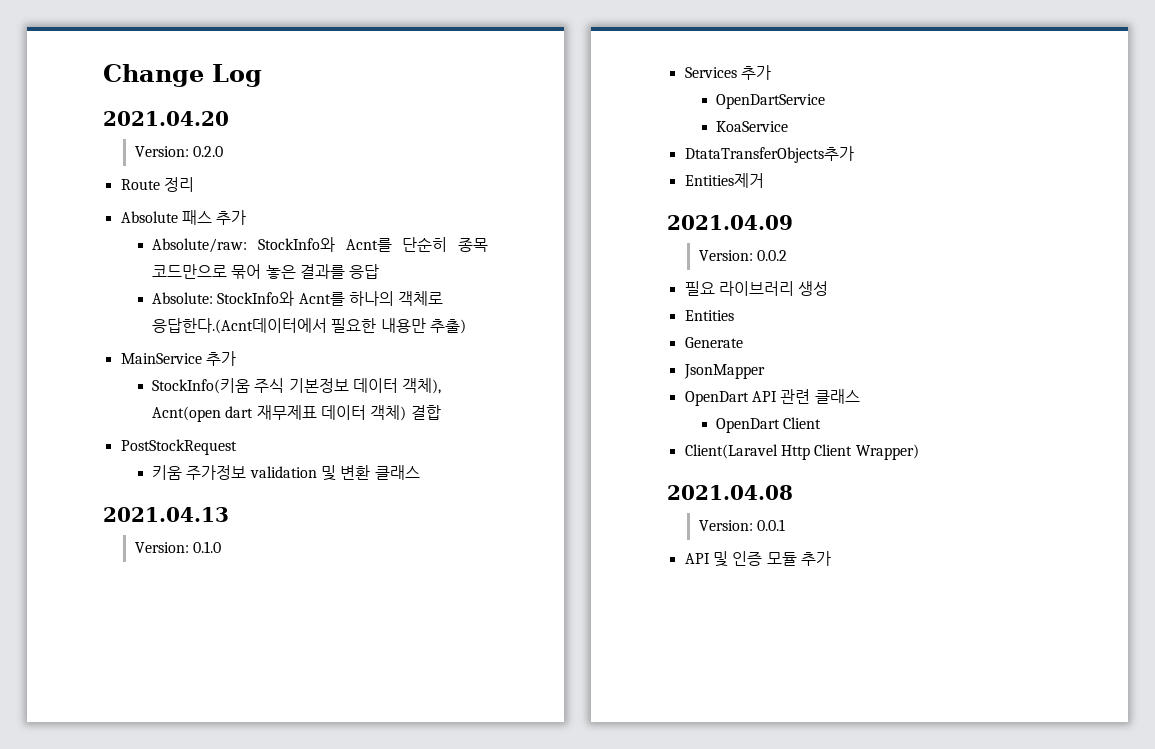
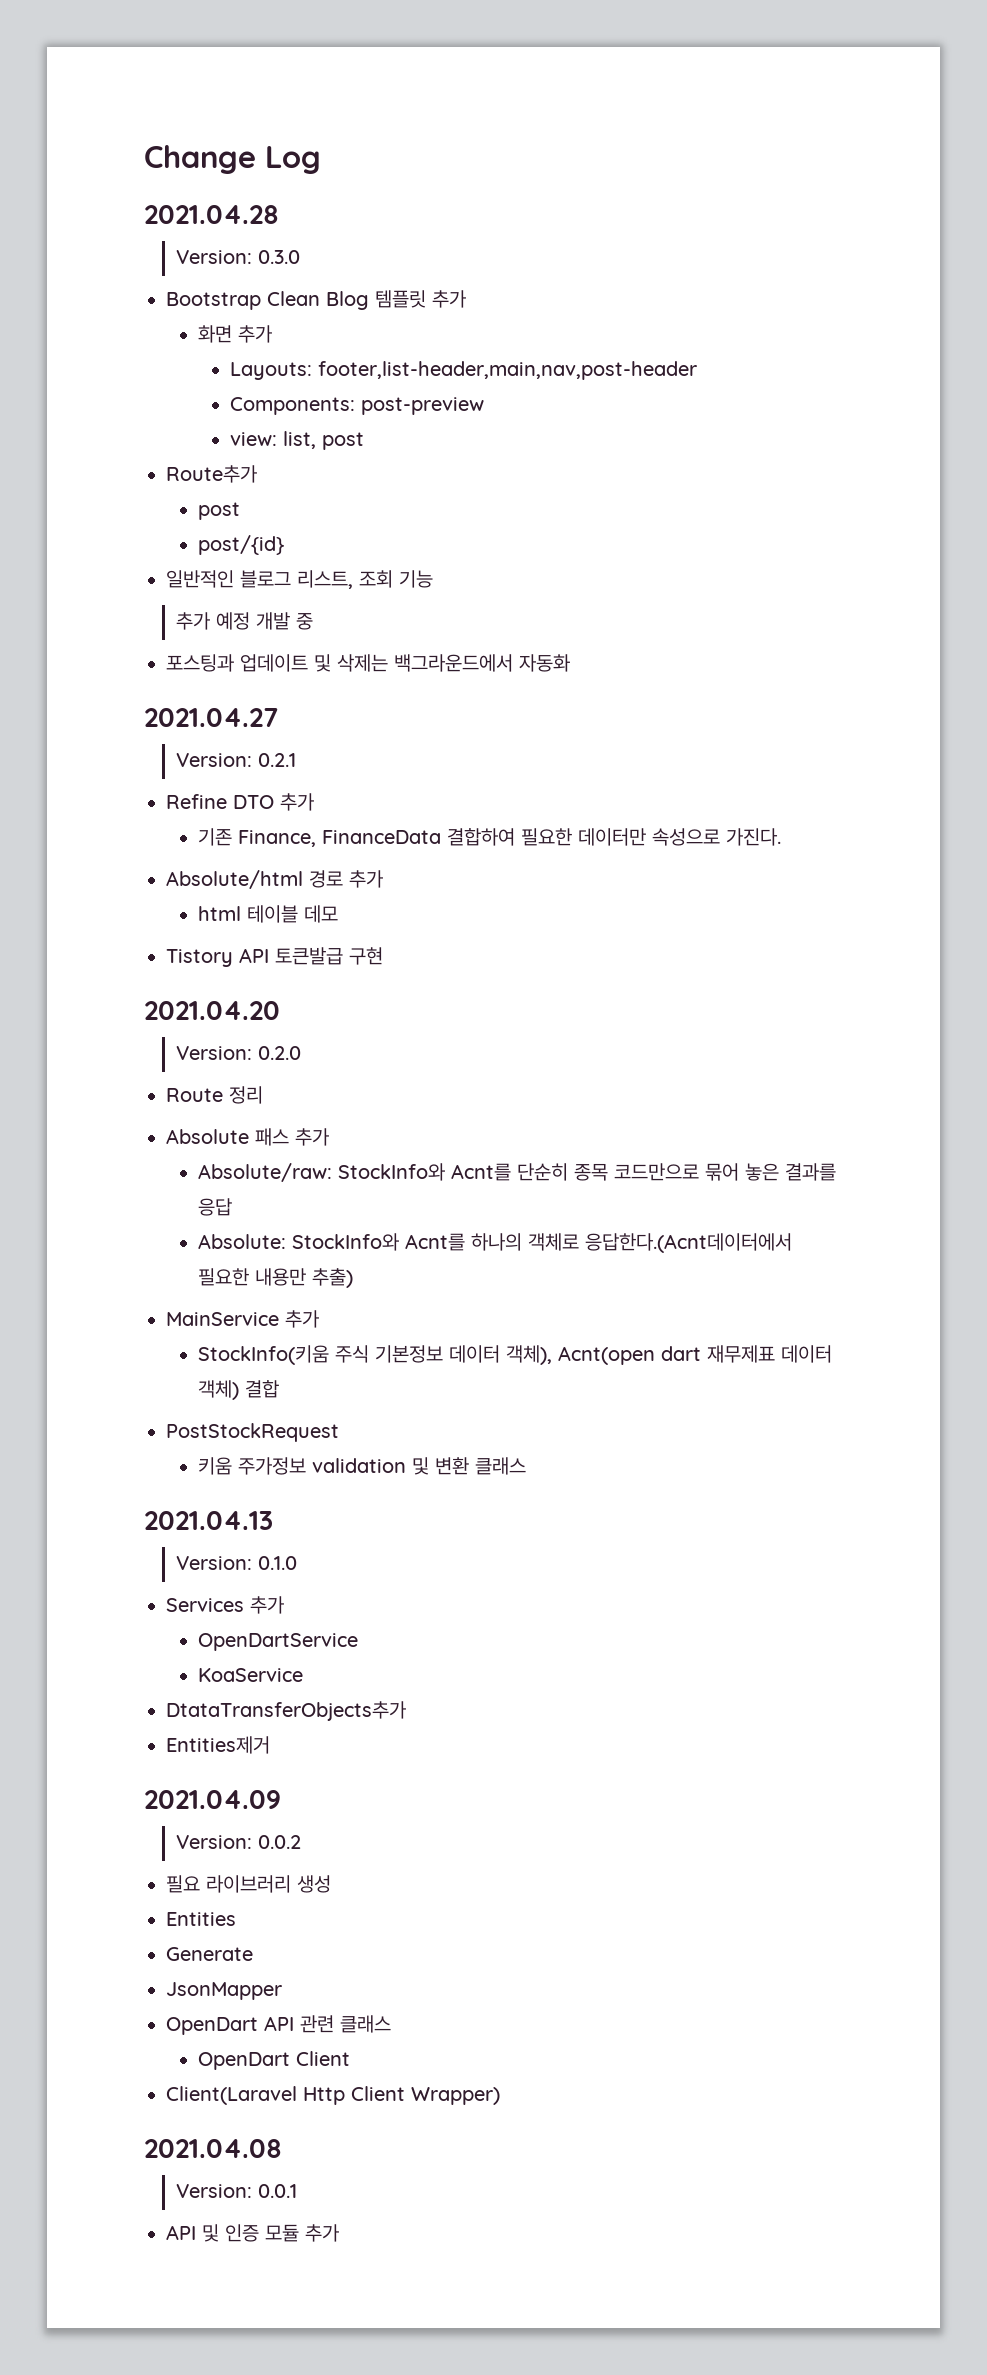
(262, 75) none -> [144,205,279,224] [175,250,300,264] [166,290,466,310] [197,325,272,343] [229,361,697,380] [229,397,484,415] [229,431,364,450] [166,465,257,483] [197,502,240,520] [197,535,284,555] [166,570,433,589] [175,612,313,630] [166,654,570,672] [144,708,278,727] [175,753,296,767] [166,793,314,811] [197,828,781,847] [166,870,383,889] [197,905,338,923] [166,947,383,967] // 2021.04.28 // Version: 0.3.0 // Bootstrap Clean Blog 템플릿 추가 // 화면 추가 // Layouts: footer,list-header,main,nav,post-header // Components: post-preview // view: list, post // Route추가 // post // post/{id} // 일반적인 블로그 리스트, 조회 기능 // 추가 예정 개발 중 // 포스팅과 업데이트 및 삭제는 백그라운드에서 자동화 // 2021.04.27 // Version: 0.2.1 // Refine DTO 추가 // 기존 Finance, FinanceData 결합하여 필요한 데이터만 속성으로 가진다. // Absolute/html 경로 추가 // html 테이블 데모 // Tistory API 토큰발급 구현

